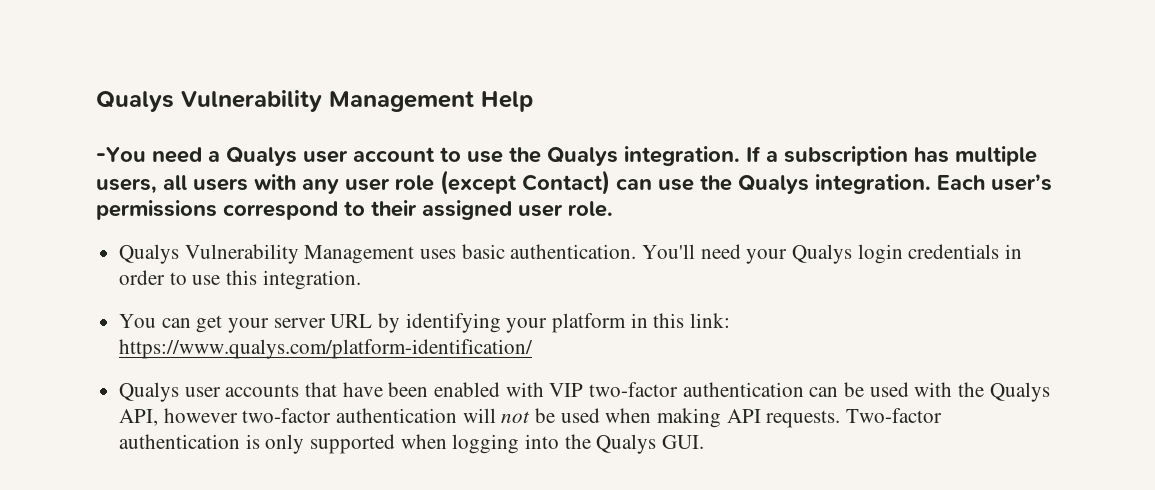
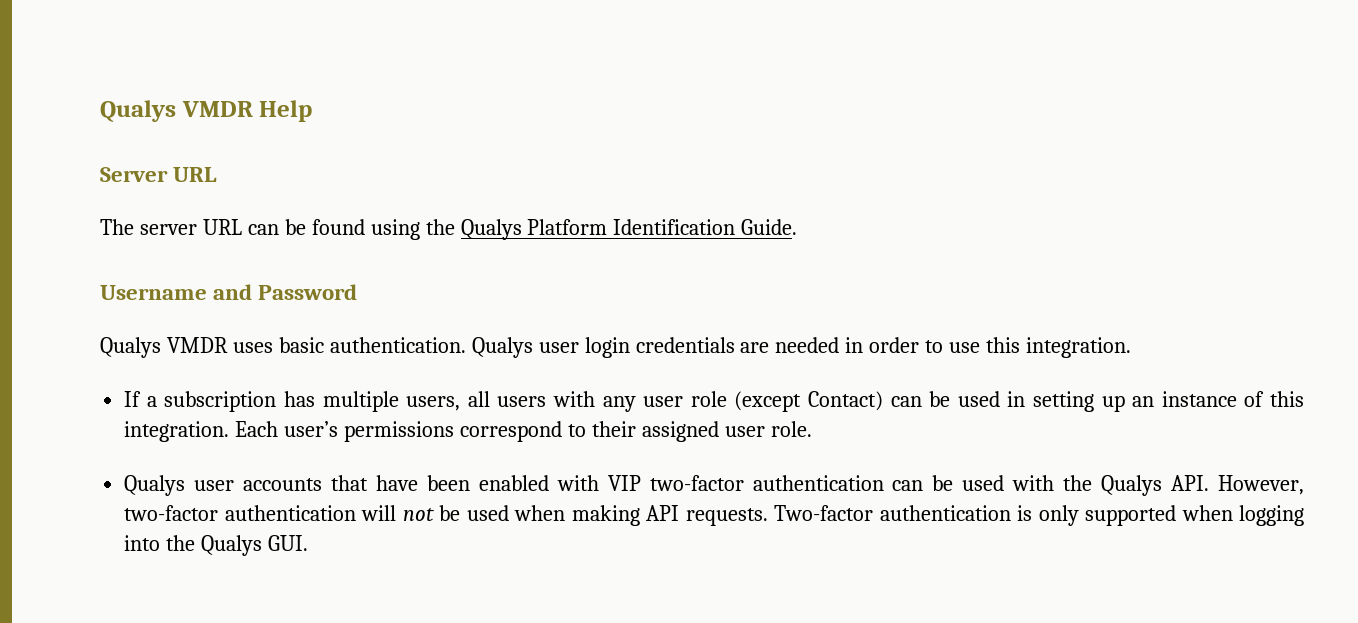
[96,90,474,112] Qualys Vulnerability Management -> [100,100,253,122] Qualys VMDR
[96,146,740,166] -You need a Qualys user account to use the Qualys integration. -> [100,167,218,182] [100,219,798,240] [100,284,358,300] [100,337,1132,358] Server URL // The server URL can be found using the Qualys Platform Identification Guide. // Username and Password // Qualys VMDR uses basic authentication. Qualys user login credentials are needed in order to use this integration. //
[658,175,809,194] use the Qualys -> [929,391,1304,412] be used in setting up an instance of this
[119,244,1023,264] [119,270,361,290] [119,313,731,333] [119,339,534,359] // Qualys Vulnerability Management uses basic authentication. You'll need your Qualys login credentials in order to use this integration. // You can get your server URL by identifying your platform in this link: https://www.qualys.com/platform-identification/ -> (812, 429) none
[119,408,238,426] API, however -> [1171,475,1304,495] API. However,

